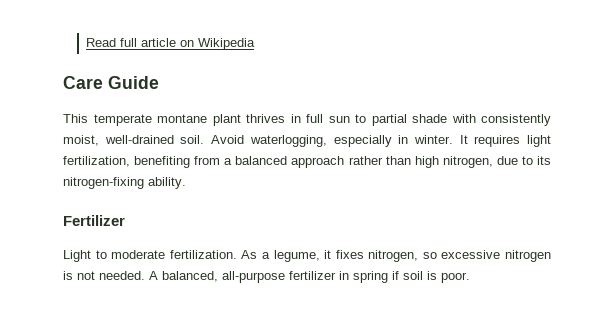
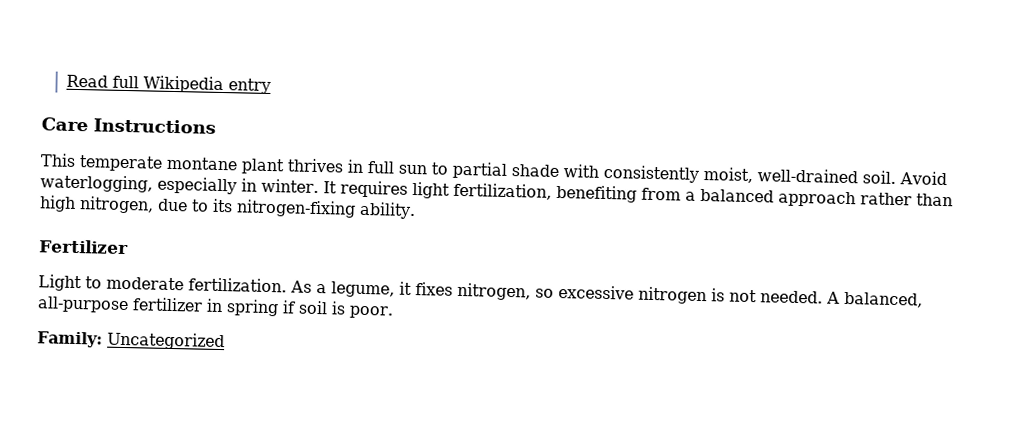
[141,38,195,47] article on -> (139, 82) none
(256, 44) none -> [227,78,271,94] entry
[108,76,159,89] Guide -> [93,118,216,134] Instructions
(470, 277) none -> [37,331,225,351] // Family: Uncategorized

